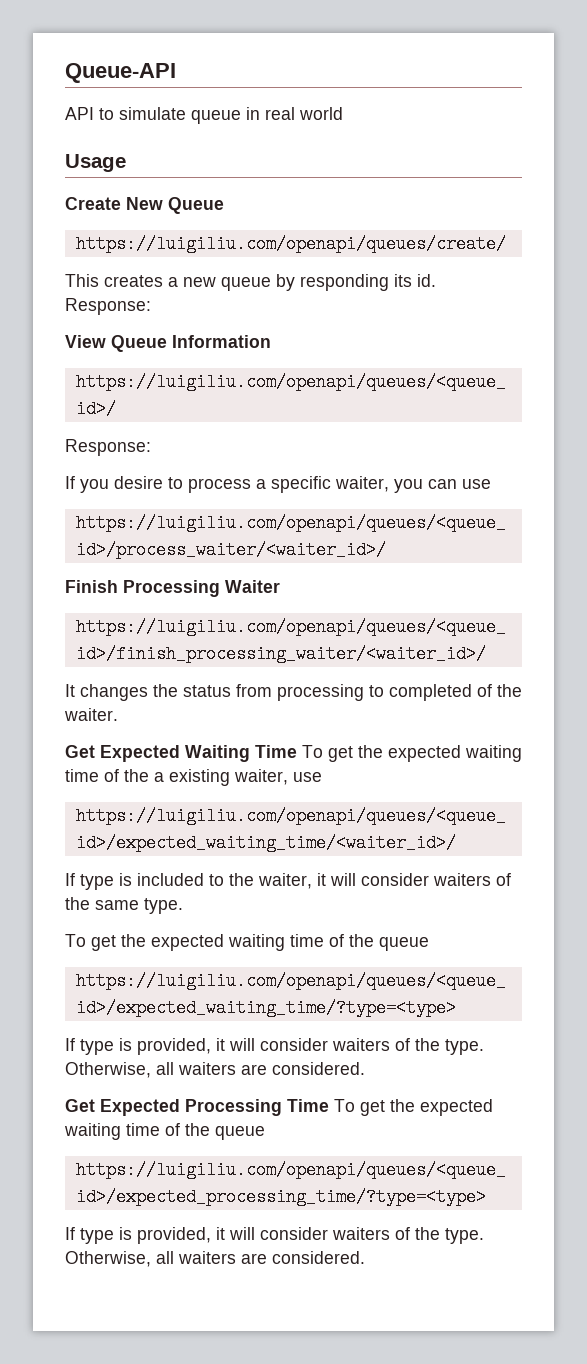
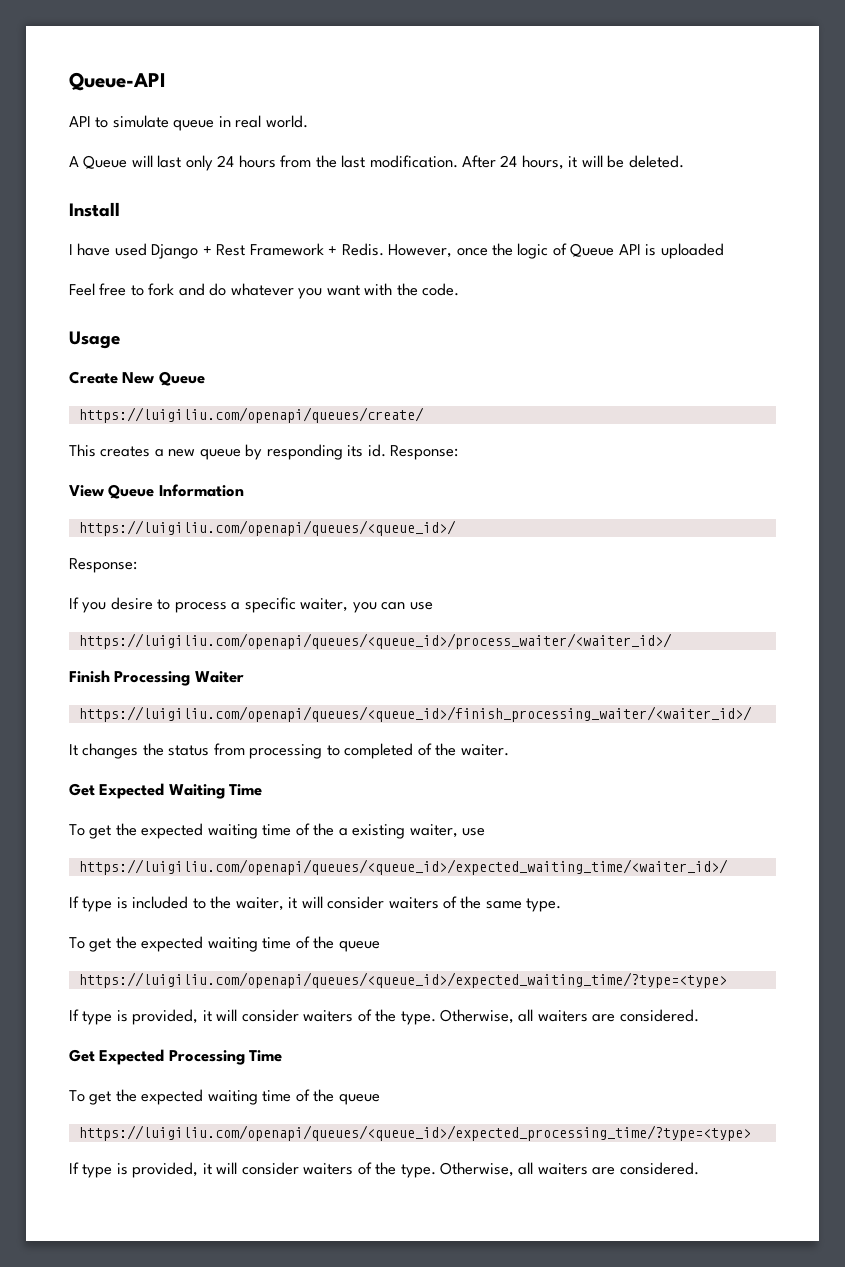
[299,107,343,120] world -> [265,115,308,128] [69,155,684,171] [69,202,120,217] [69,243,724,259] [69,283,460,299] world. // A Queue will last only 24 hours from the last modification. After 24 hours, it will be deleted. // Install // I have used Django + Rest Framework + Redis. However, once the logic of Queue API is uploaded // Feel free to fork and do whatever you want with the code.
(297, 751) none -> (263, 790) //
(329, 1105) none -> (283, 1056) //

